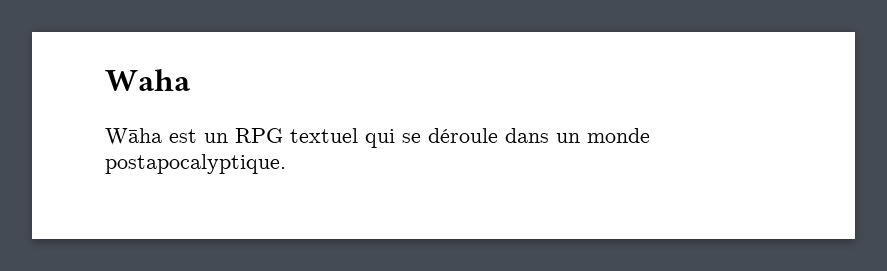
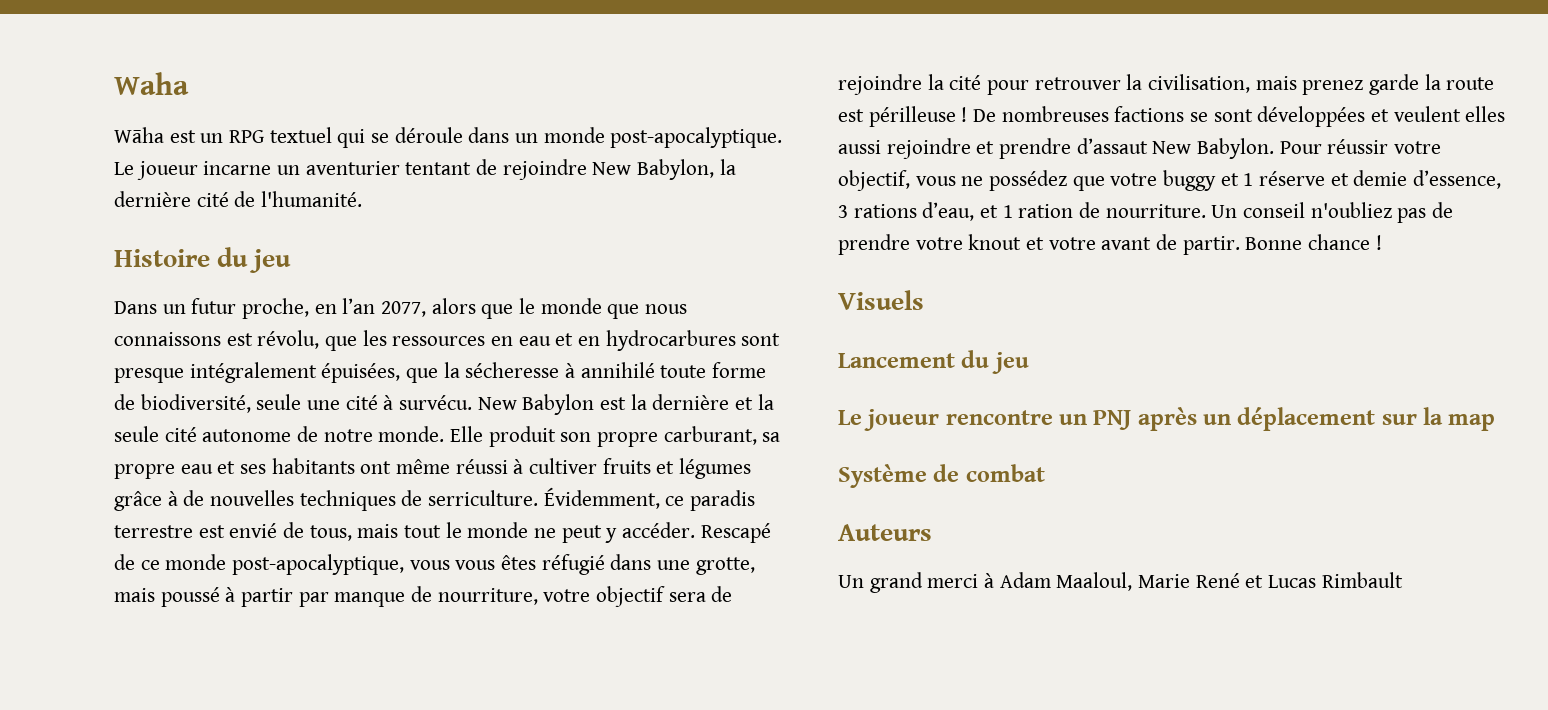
[105,154,286,174] postapocalyptique. -> [610,127,783,148] [114,159,736,180] [114,191,363,207] [114,247,292,273] [114,298,688,319] [114,330,781,351] [114,362,767,383] [114,394,774,415] [114,426,781,447] [114,458,752,479] [114,487,756,511] [114,522,771,543] [114,554,755,575] [114,586,733,607] [838,74,1495,95] [838,106,1506,127] [838,138,1442,159] [838,170,1502,191] [838,202,1454,223] [838,234,1382,255] [838,290,924,310] [838,350,1029,374] [838,407,1496,431] [838,464,1045,488] [838,524,932,541] [838,572,1403,593] post-apocalyptique. Le joueur incarne un aventurier tentant de rejoindre New Babylon, la dernière cité de l'humanité. // Histoire du jeu // Dans un futur proche, en l’an 2077, alors que le monde que nous connaissons est révolu, que les ressources en eau et en hydrocarbures sont presque intégralement épuisées, que la sécheresse à annihilé toute forme de biodiversité, seule une cité à survécu. New Babylon est la dernière et la seule cité autonome de notre monde. Elle produit son propre carburant, sa propre eau et ses habitants ont même réussi à cultiver fruits et légumes grâce à de nouvelles techniques de serriculture. Évidemment, ce paradis terrestre est envié de tous, mais tout le monde ne peut y accéder. Rescapé de ce monde post-apocalyptique, vous vous êtes réfugié dans une grotte, mais poussé à partir par manque de nourriture, votre objectif sera de rejoindre la cité pour retrouver la civilisation, mais prenez garde la route est périlleuse ! De nombreuses factions se sont développées et veulent elles aussi rejoindre et prendre d’assaut New Babylon. Pour réussir votre objectif, vous ne possédez que votre buggy et 1 réserve et demie d’essence, 3 rations d’eau, et 1 ration de nourriture. Un conseil n'oubliez pas de prendre votre knout et votre avant de partir. Bonne chance ! // Visuels // Lancement du jeu // Le joueur rencontre un PNJ après un déplacement sur la map // Système de combat // Auteurs // Un grand merci à Adam Maaloul, Marie René et Lucas Rimbault

